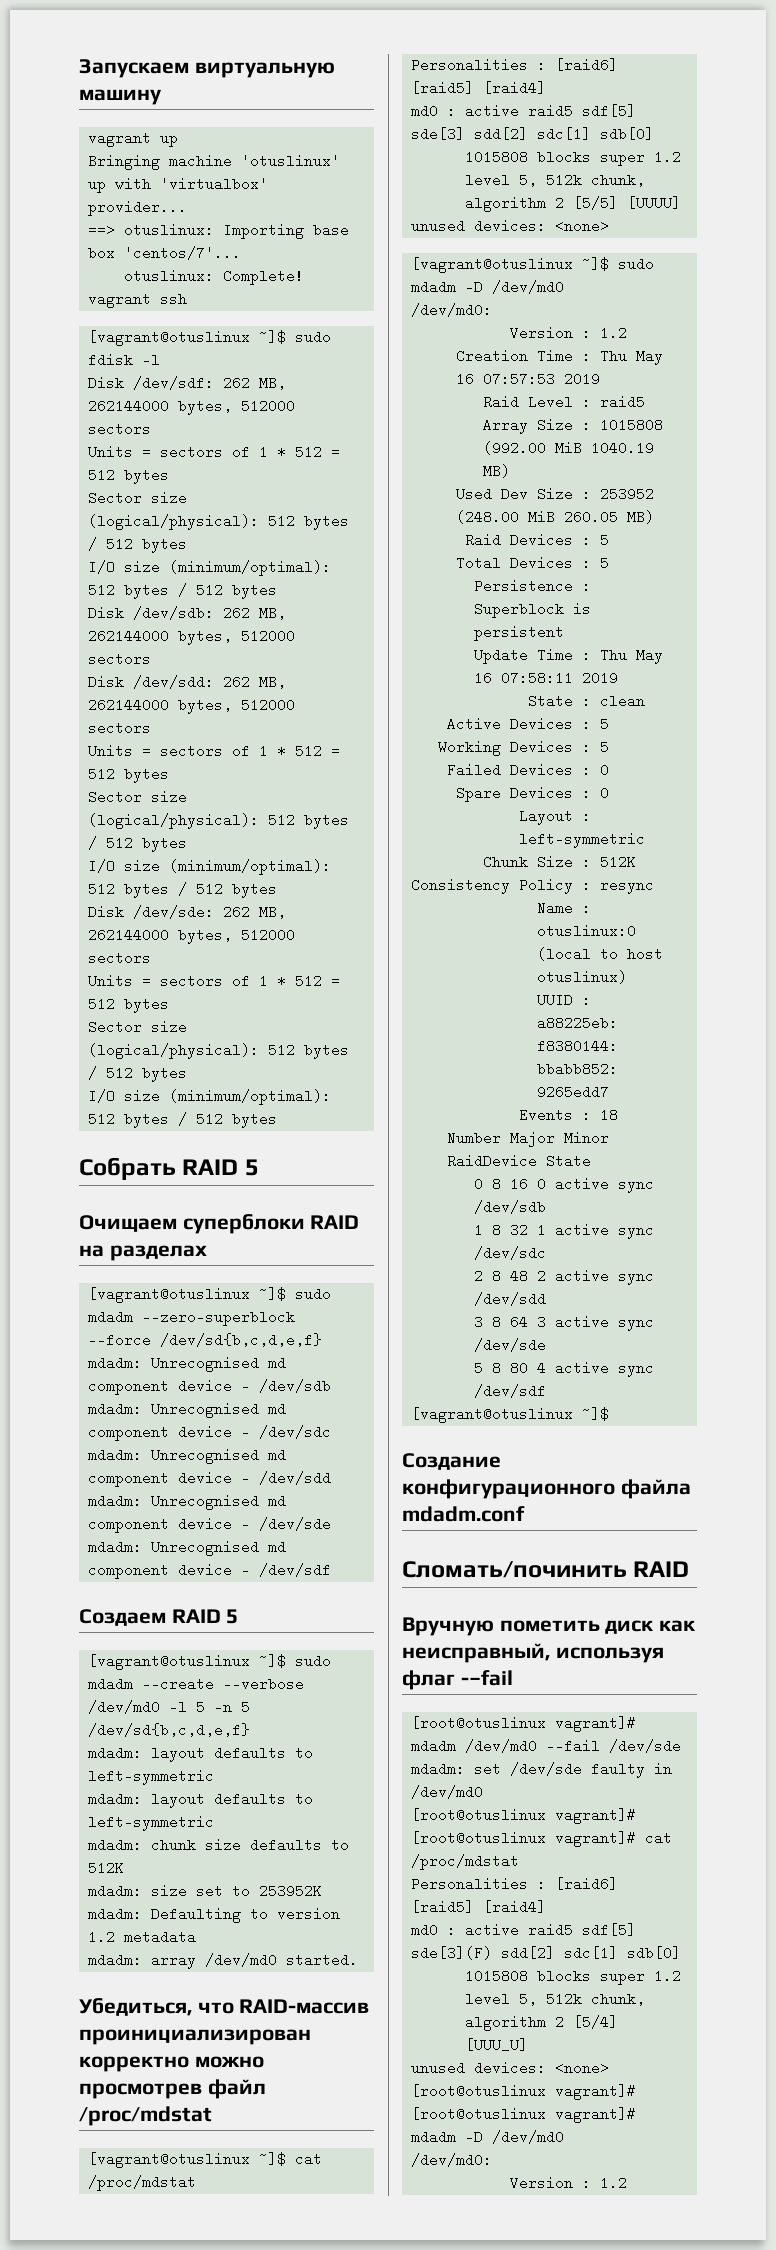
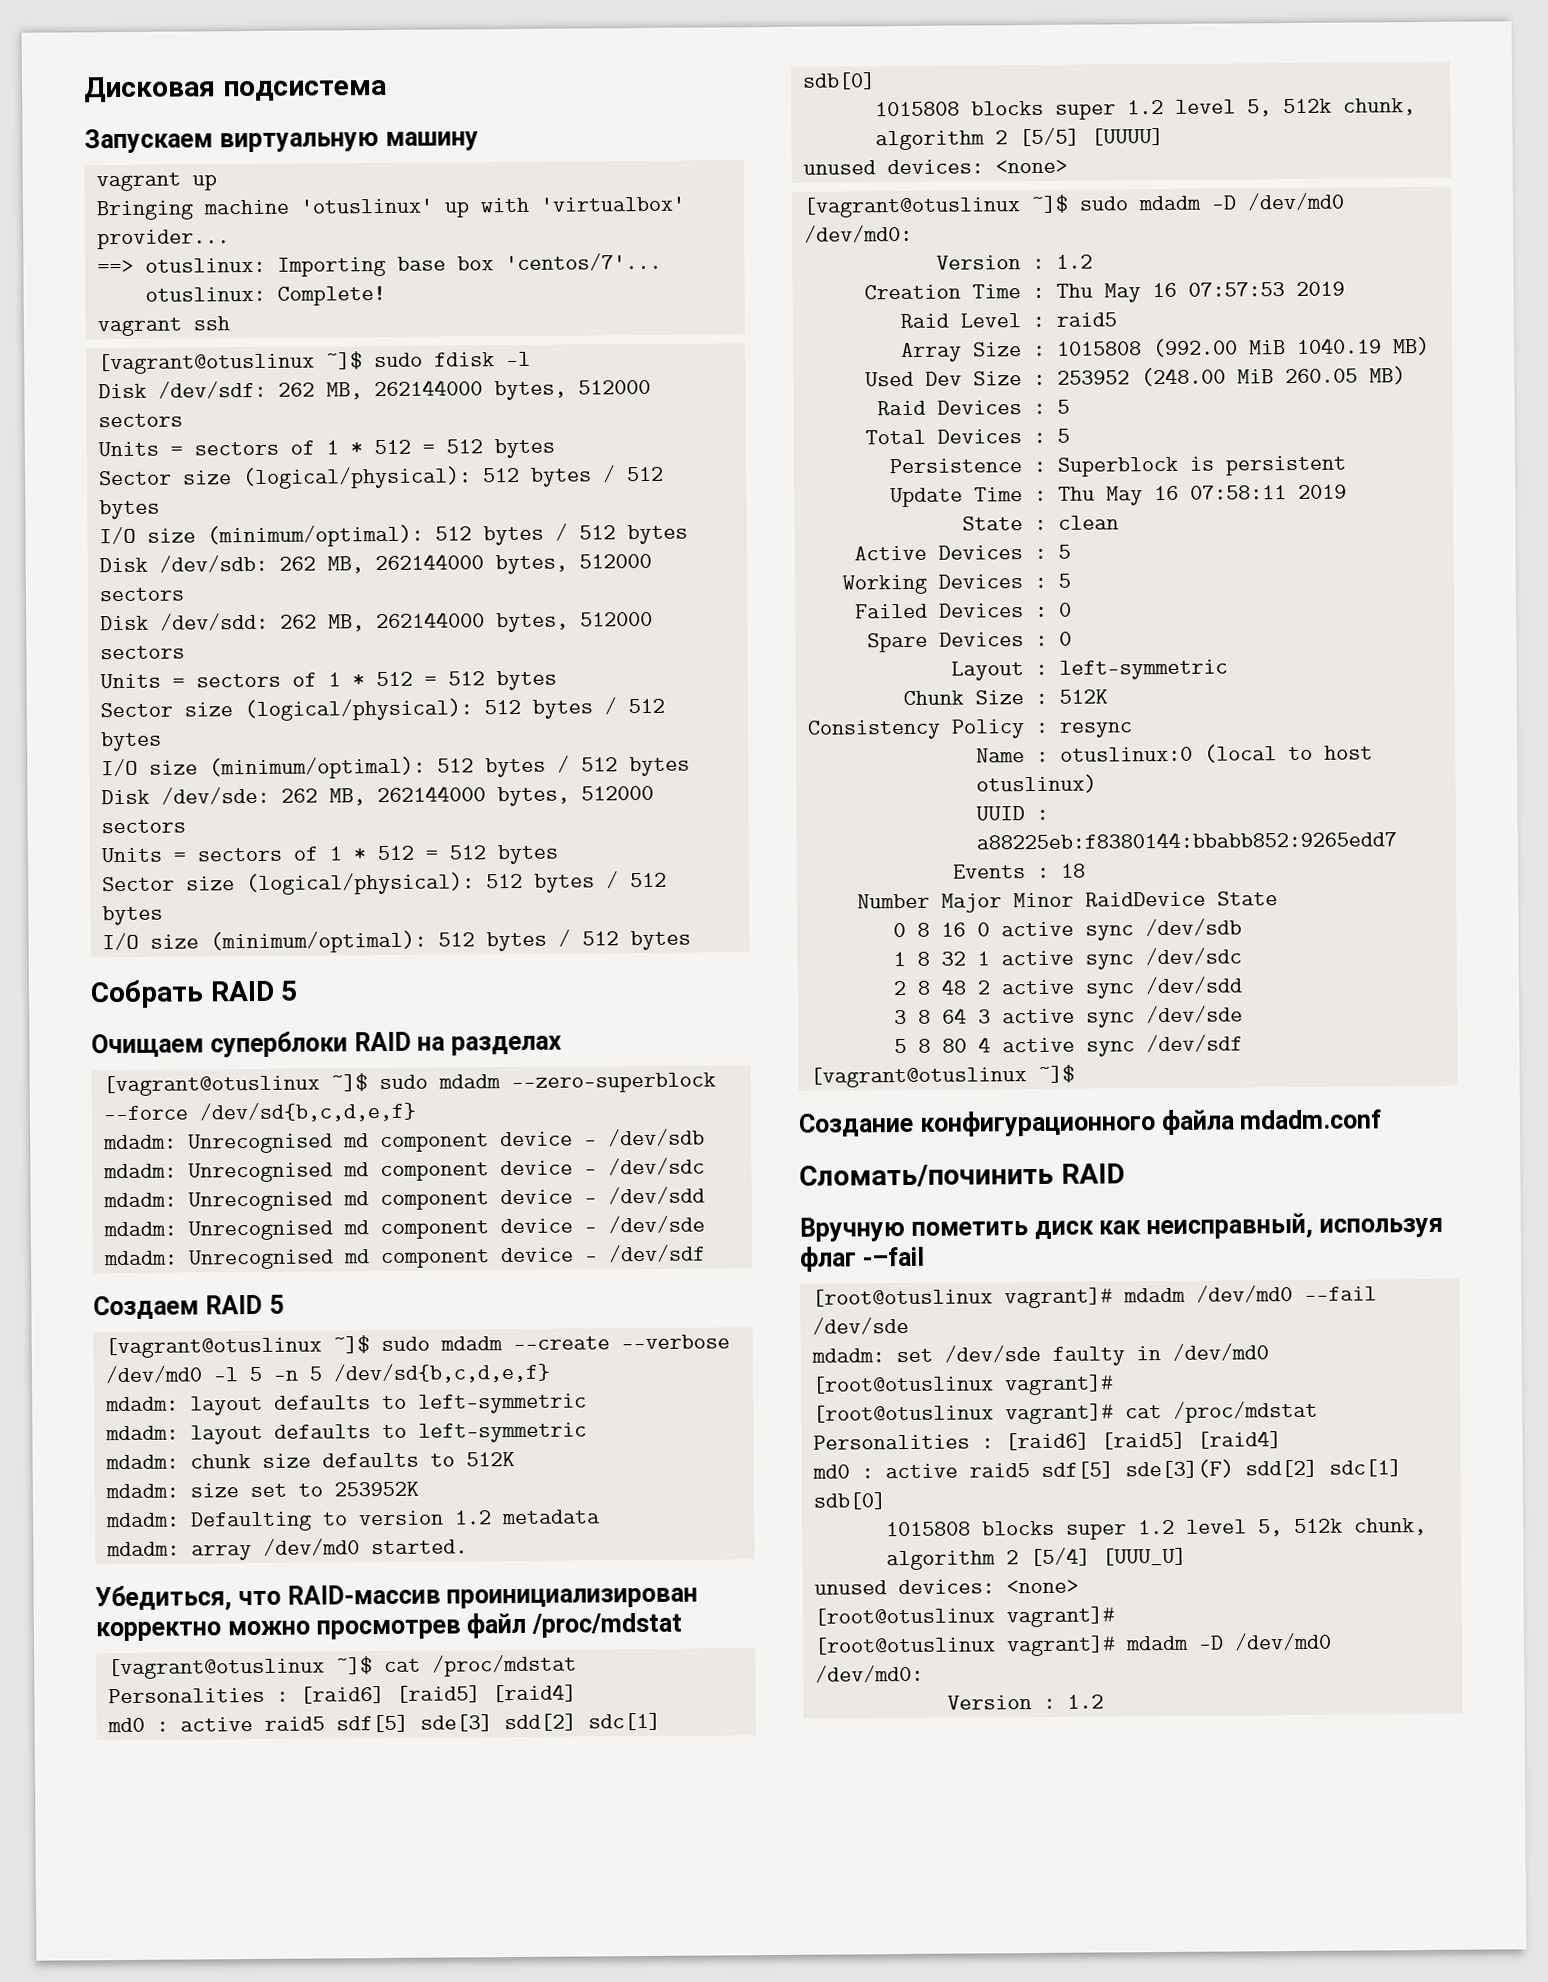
(79, 68) none -> [83,76,387,103] Дисковая подсистема //

